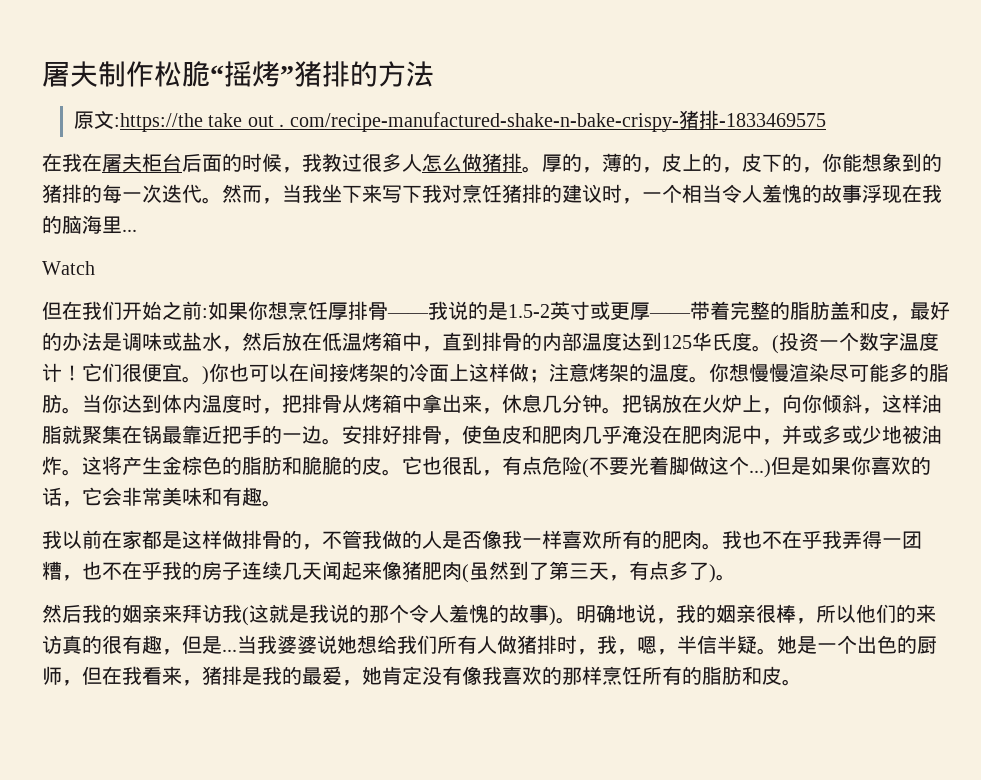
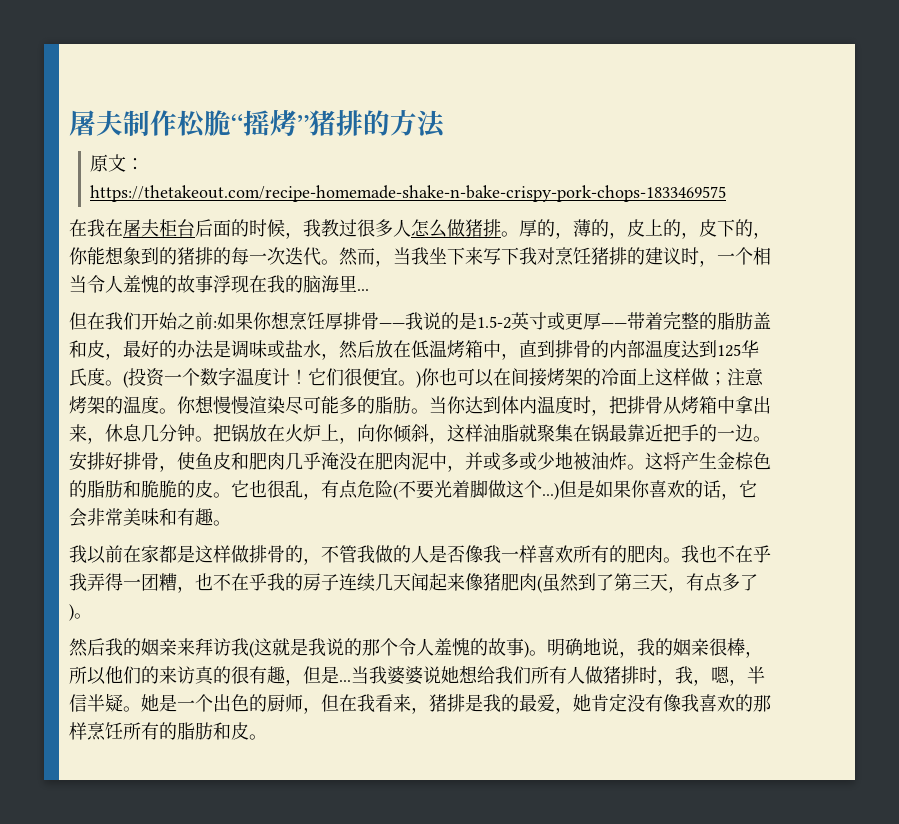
[113,110,826,132] :https://the take out . com/recipe-manufactured-shake-n-bake-crispy-猪排-1833469575 -> [126,158,145,170] [90,185,727,202] ：https://thetakeout.com/recipe-homemade-shake-n-bake-crispy-pork-chops-1833469575
[42,261,95,275] // Watch -> (369, 290) none

